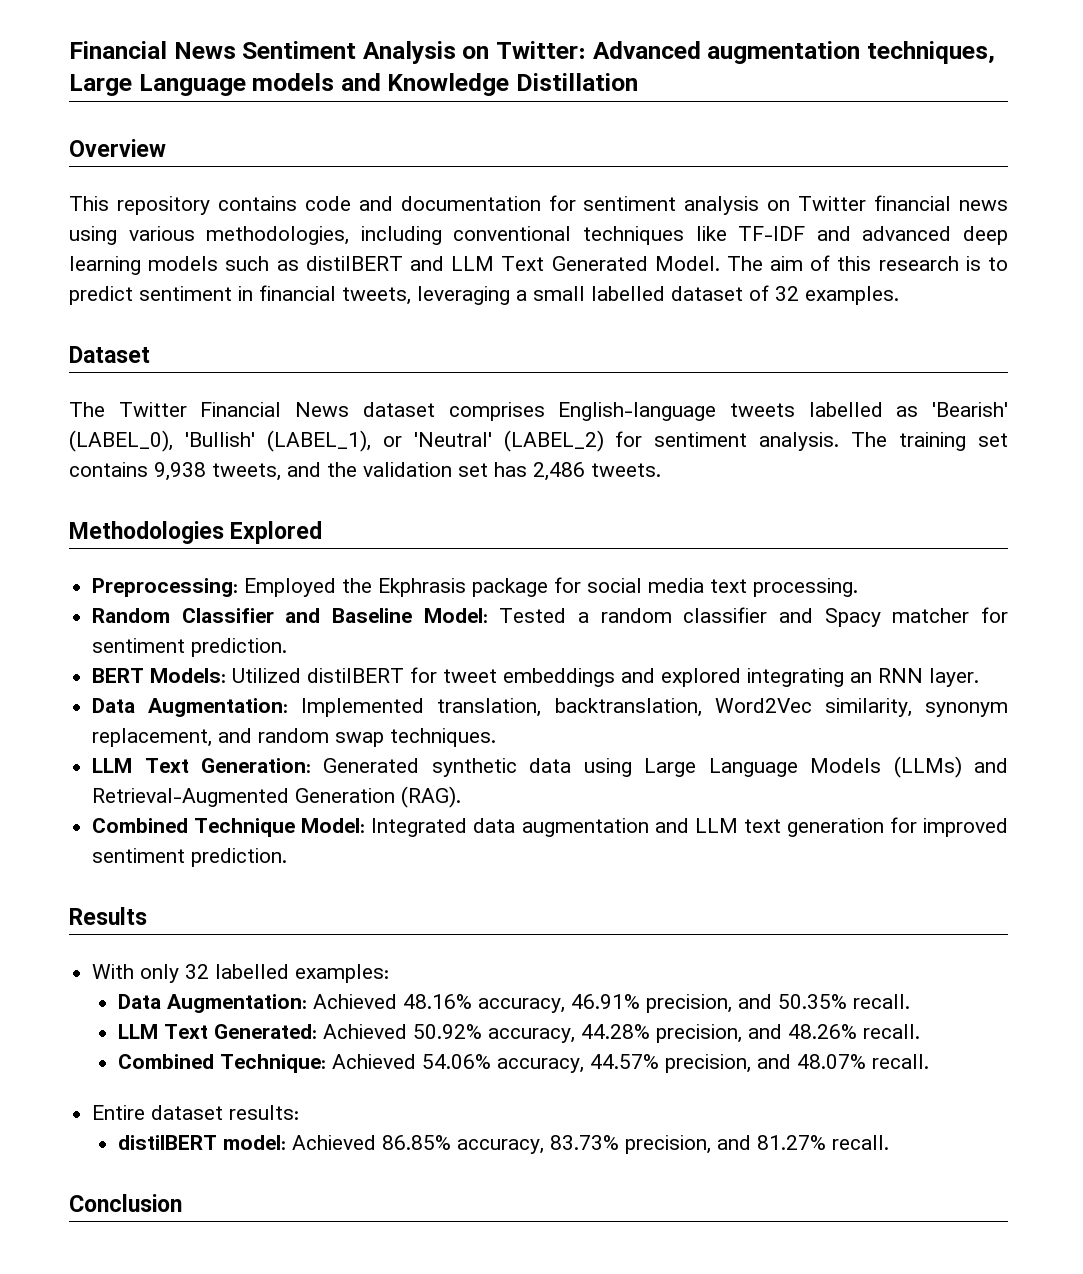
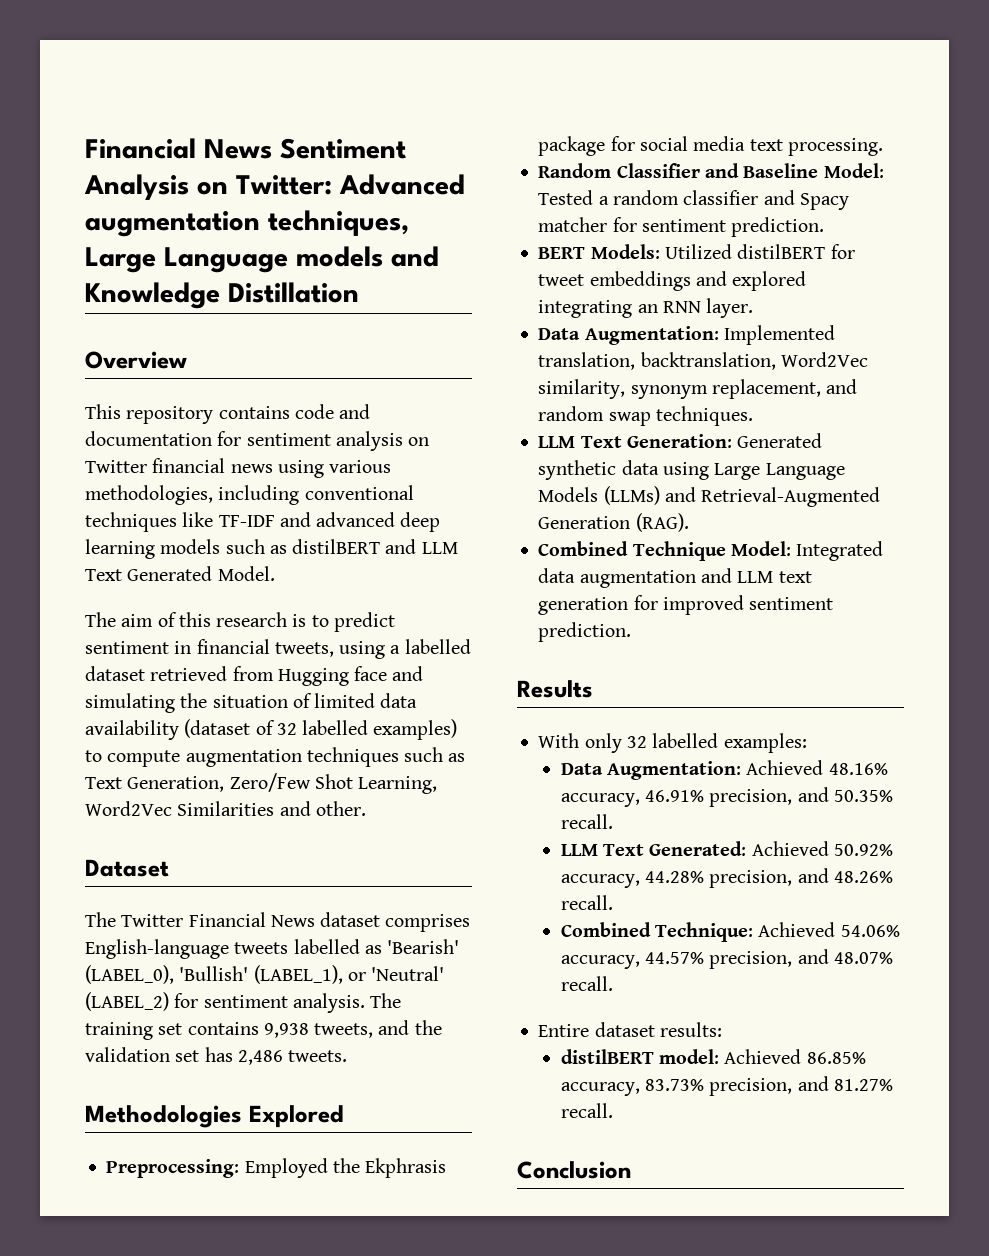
(720, 263) none -> (275, 573) //
[417,285,899,305] leveraging a small labelled dataset of 32 examples. -> [339,639,471,659] [85,666,424,686] [85,693,418,713] [85,719,458,740] [85,747,466,767] [85,773,438,794] [85,801,366,816] using a labelled dataset retrieved from Hugging face and simulating the situation of limited data availability (dataset of 32 labelled examples) to compute augmentation techniques such as Text Generation, Zero/Few Shot Learning, Word2Vec Similarities and other.

